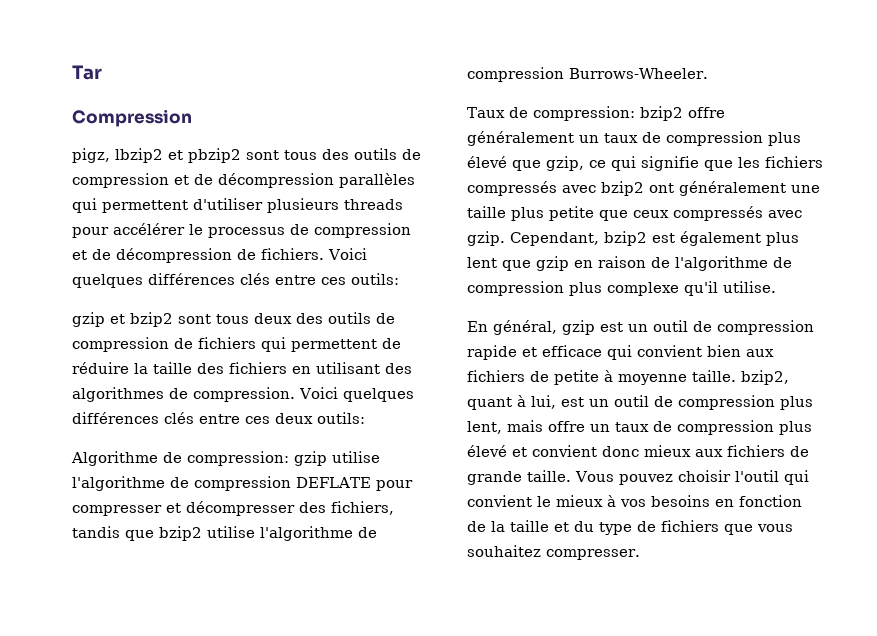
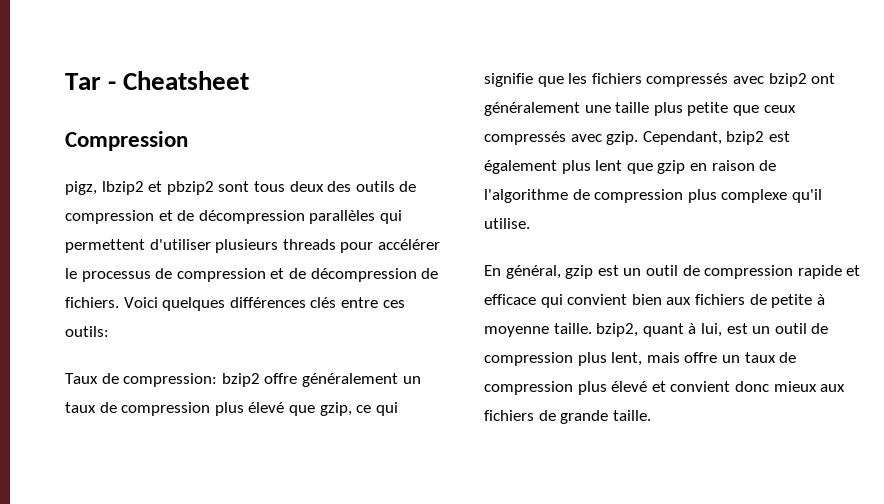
(102, 72) none -> [108,71,250,90] - Cheatsheet
(317, 155) none -> [289,181,324,192] deux
[72,312,395,327] [72,337,401,352] [72,362,412,374] [72,387,414,402] [72,412,365,424] [71,451,380,466] [72,476,413,491] [72,501,394,516] [72,526,377,541] [467,67,708,82] // gzip et bzip2 sont tous deux des outils de compression de fichiers qui permettent de réduire la taille des fichiers en utilisant des algorithmes de compression. Voici quelques différences clés entre ces deux outils: // Algorithme de compression: gzip utilise l'algorithme de compression DEFLATE pour compresser et décompresser des fichiers, tandis que bzip2 utilise l'algorithme de compression Burrows-Wheeler. -> (109, 331) none
[575,470,809,485] [467,495,802,507] [467,520,793,535] [467,545,640,560] Vous pouvez choisir l'outil qui convient le mieux à vos besoins en fonction de la taille et du type de fichiers que vous souhaitez compresser. -> (651, 415) none

